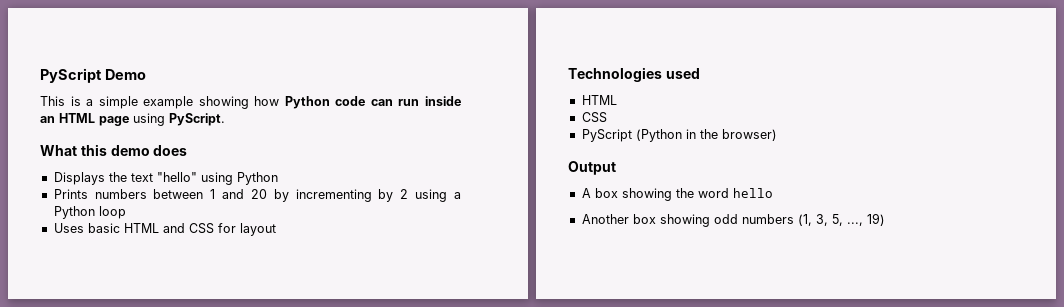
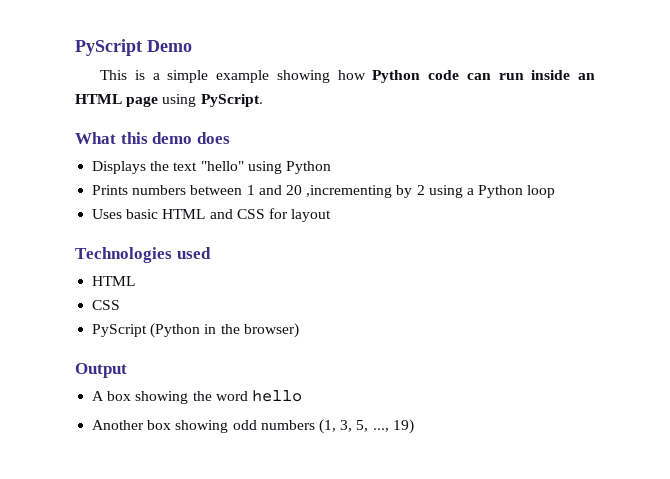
[273,189,372,202] by incrementing -> [306,185,393,198] ,incrementing

